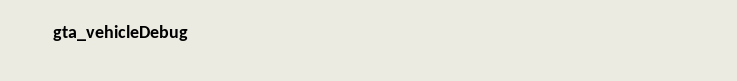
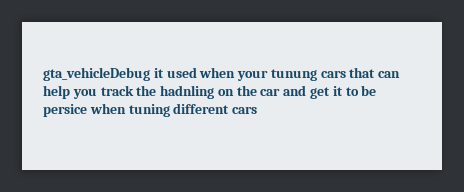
(188, 33) none -> [153,67,401,81] [43,85,377,99] [43,103,258,117] it used when your tunung cars that can help you track the hadnling on the car and get it to be persice when tuning different cars

